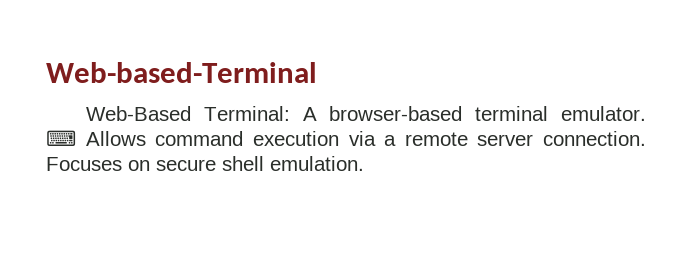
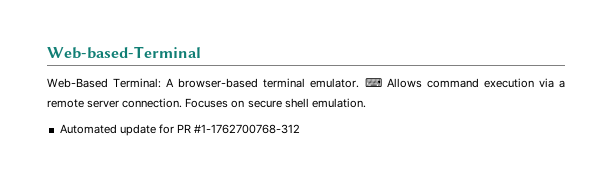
(364, 163) none -> [59,124,301,136] // Automated update for PR #1-1762700768-312

